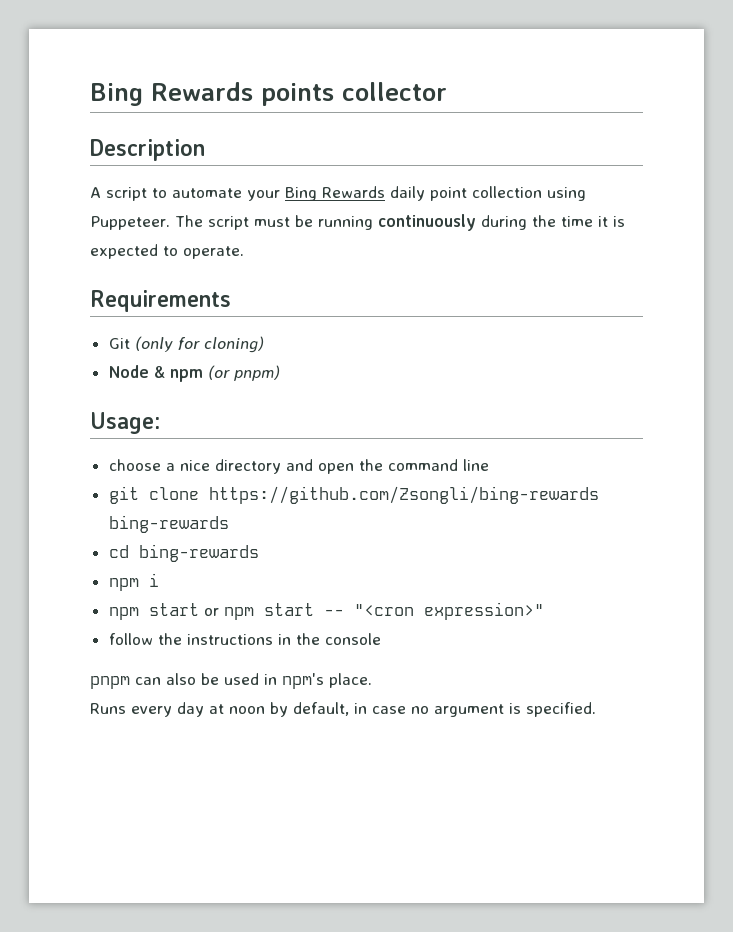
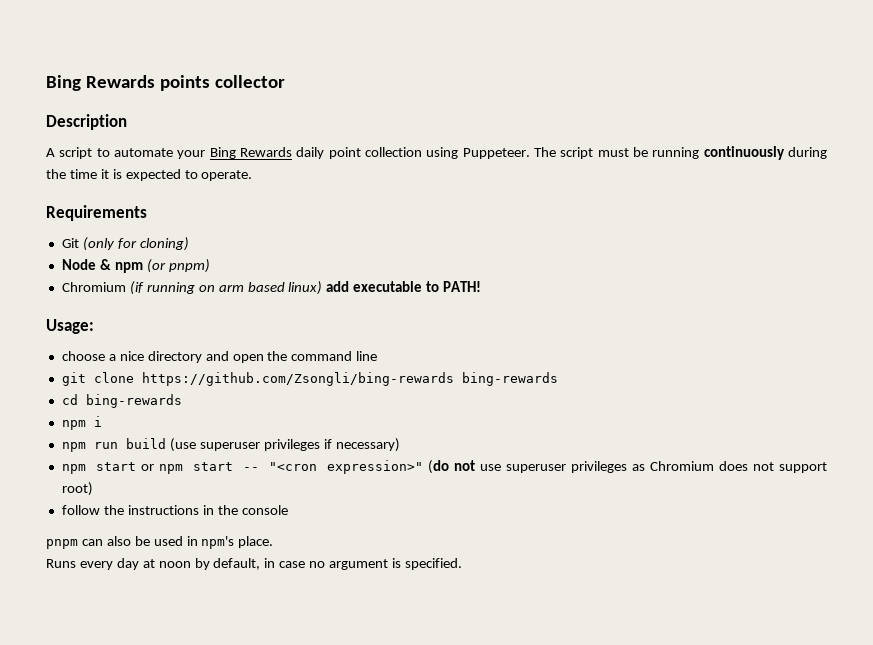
(280, 373) none -> [61,281,482,295] // Chromium (if running on arm based linux) add executable to PATH!
(159, 580) none -> [61,438,400,452] // npm run build (use superuser privileges if necessary)
(544, 611) none -> [428,460,828,474] [61,482,93,496] (do not use superuser privileges as Chromium does not support root)

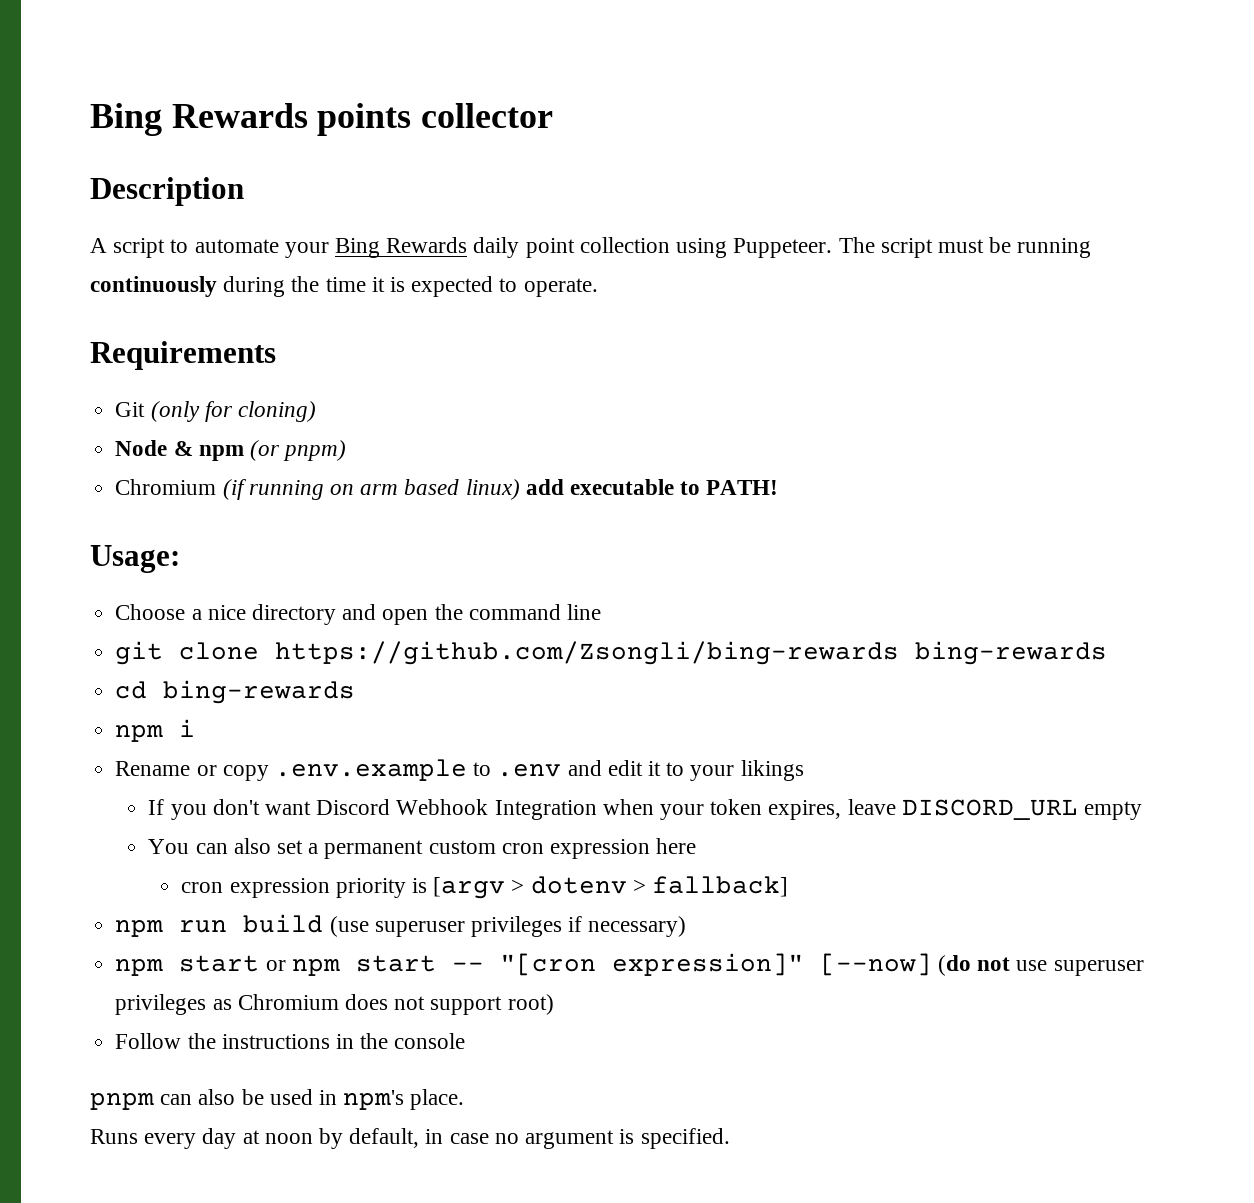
[61,351,105,361] choose -> [115,604,186,620] Choose
(102, 421) none -> [115,759,804,781] [148,799,1143,820] [148,838,697,859] [181,876,789,899] // Rename or copy .env.example to .env and edit it to your likings // If you don't want Discord Webhook Integration when your token expires, leave DISCORD_URL empty // You can also set a permanent custom cron expression here // cron expression priority is [argv > dotenv > fallback]
[269,460,424,474] "<cron expression>" -> [499,953,932,976] "[cron expression]" [--now]
[61,505,100,515] follow -> [115,1033,182,1049] Follow

